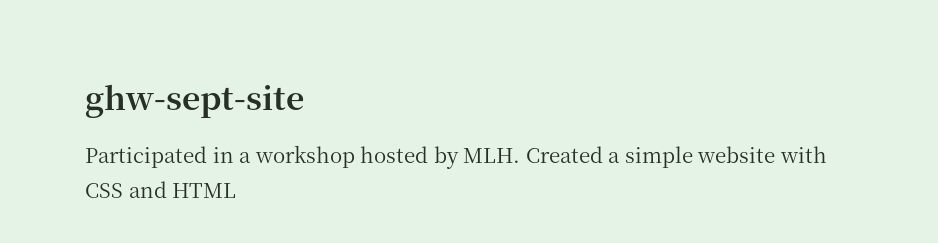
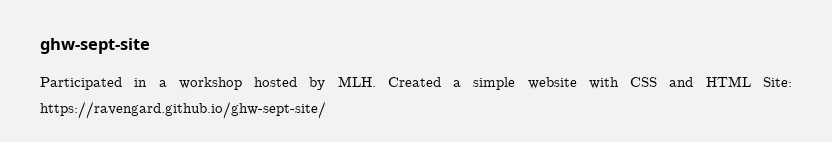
(237, 190) none -> [762,77,792,87] [40,101,326,119] Site: https://ravengard.github.io/ghw-sept-site/

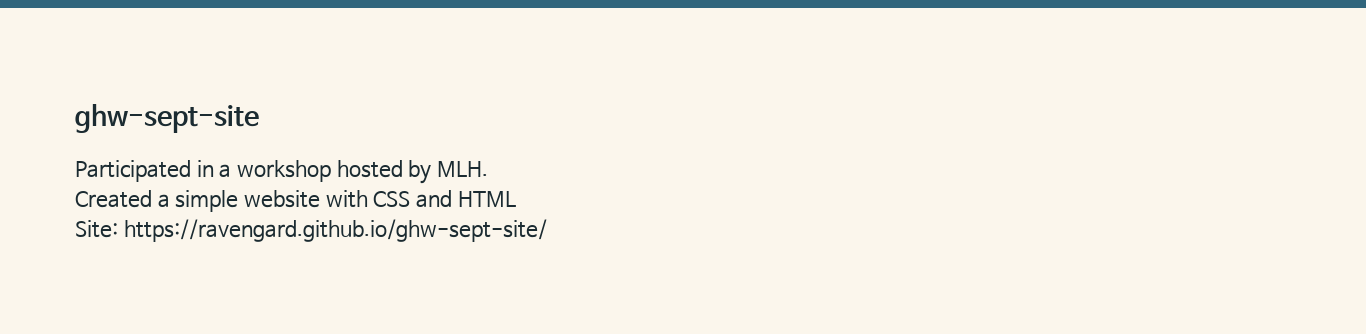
(376, 81) none -> (488, 169) //
(751, 81) none -> (516, 199) //

